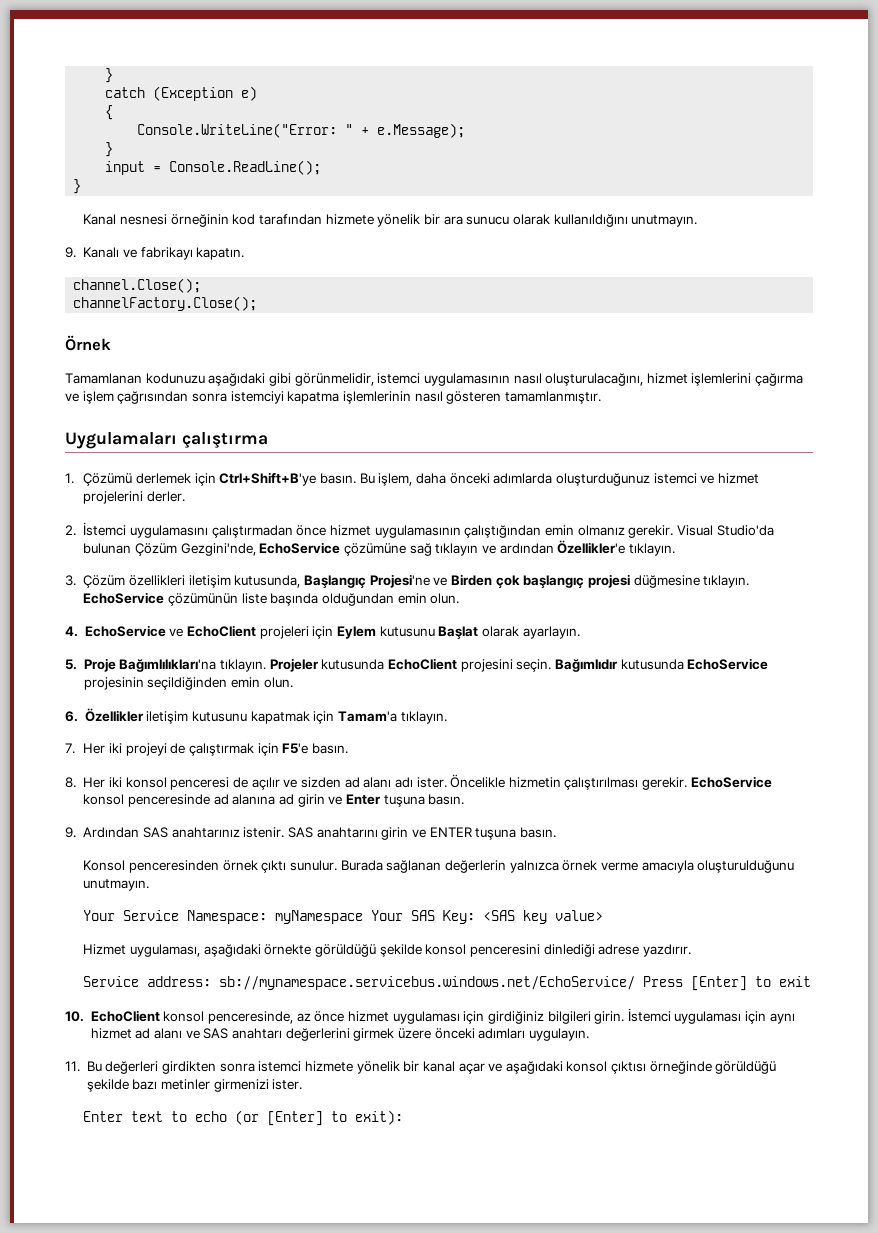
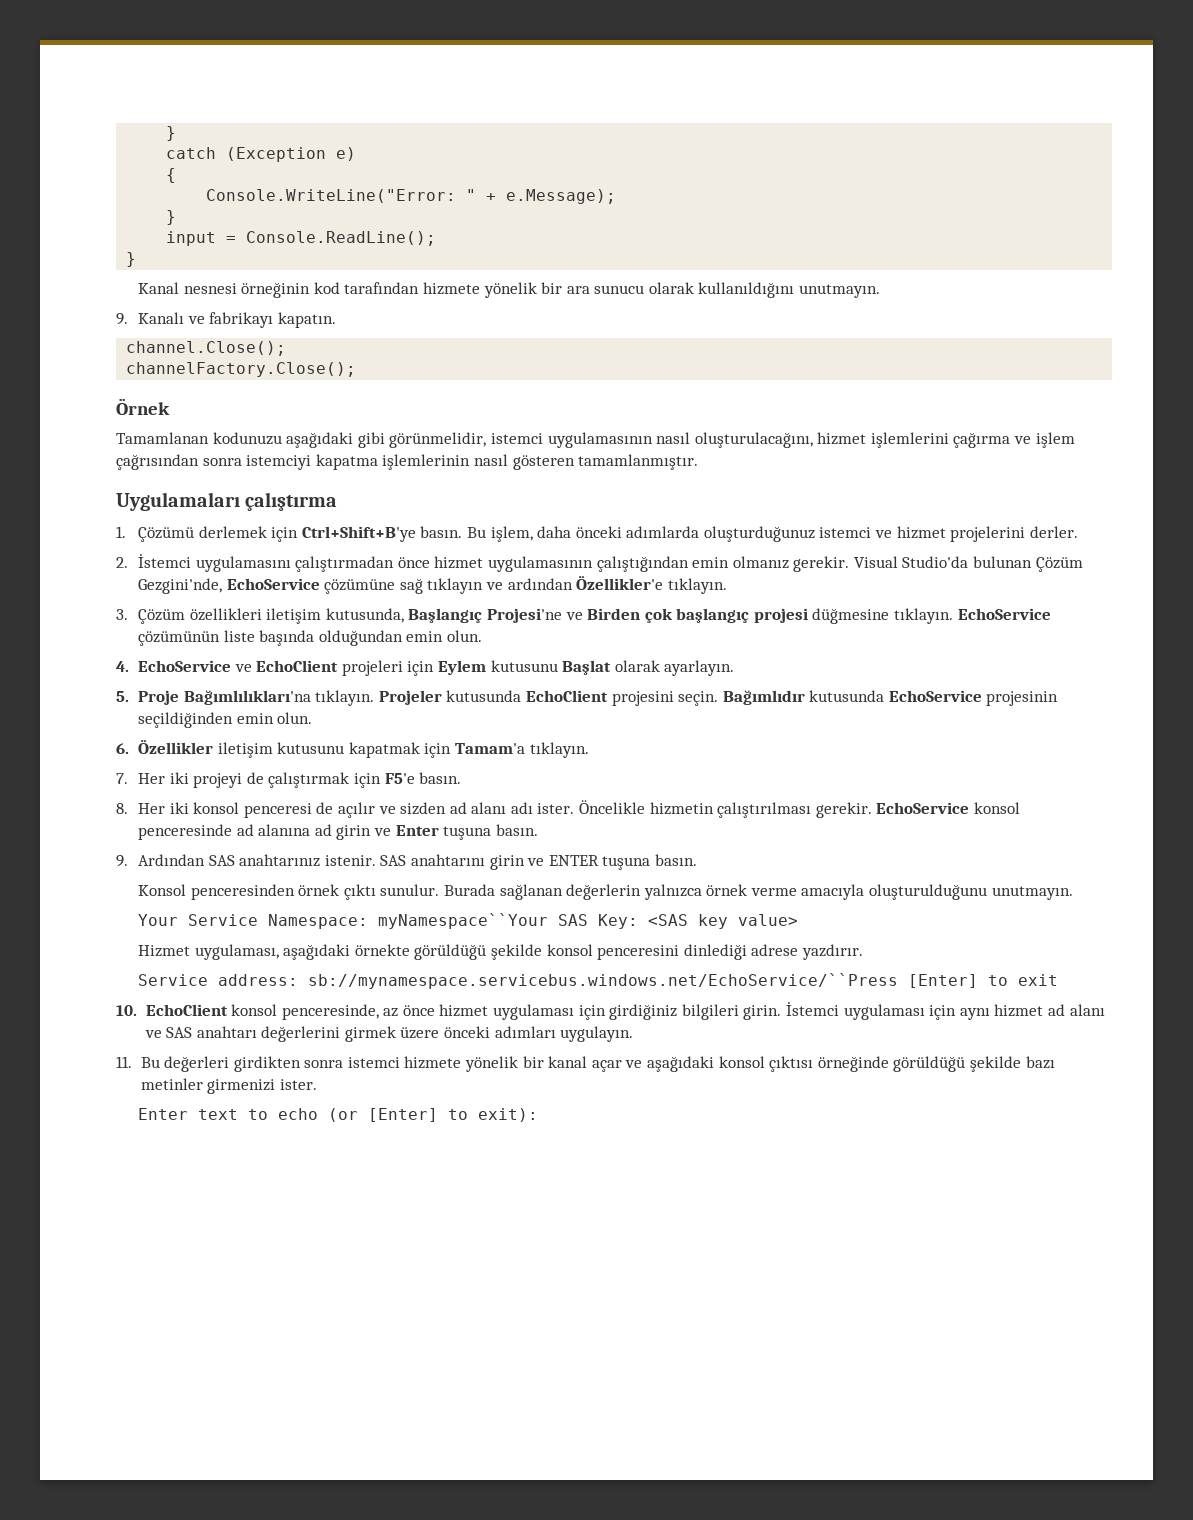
[275,910,404,924] myNamespace Your -> [377,913,548,929] myNamespace``Your
[219,976,684,990] sb://mynamespace.servicebus.windows.net/EchoService/ Press -> [307,973,898,989] sb://mynamespace.servicebus.windows.net/EchoService/``Press

